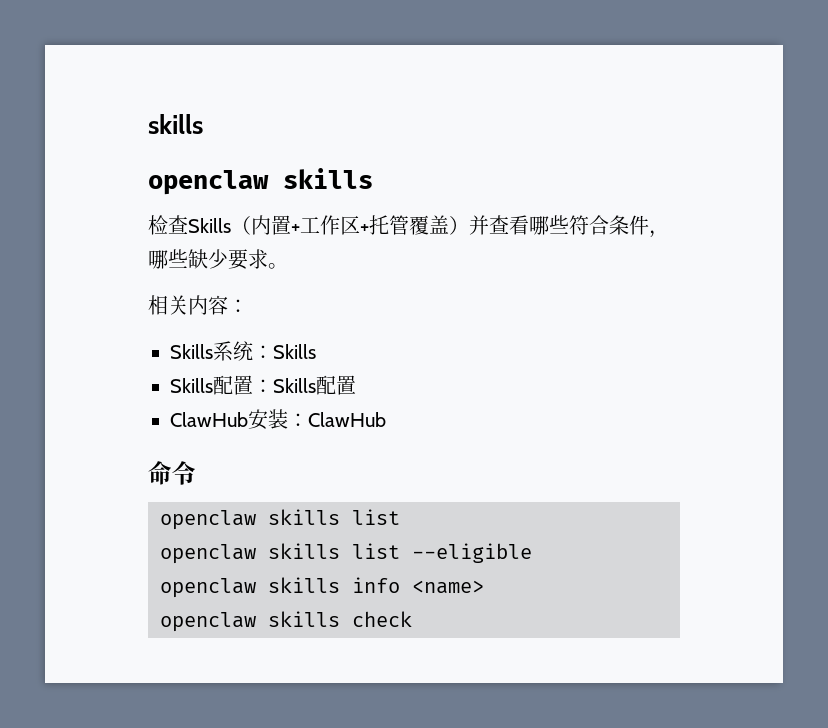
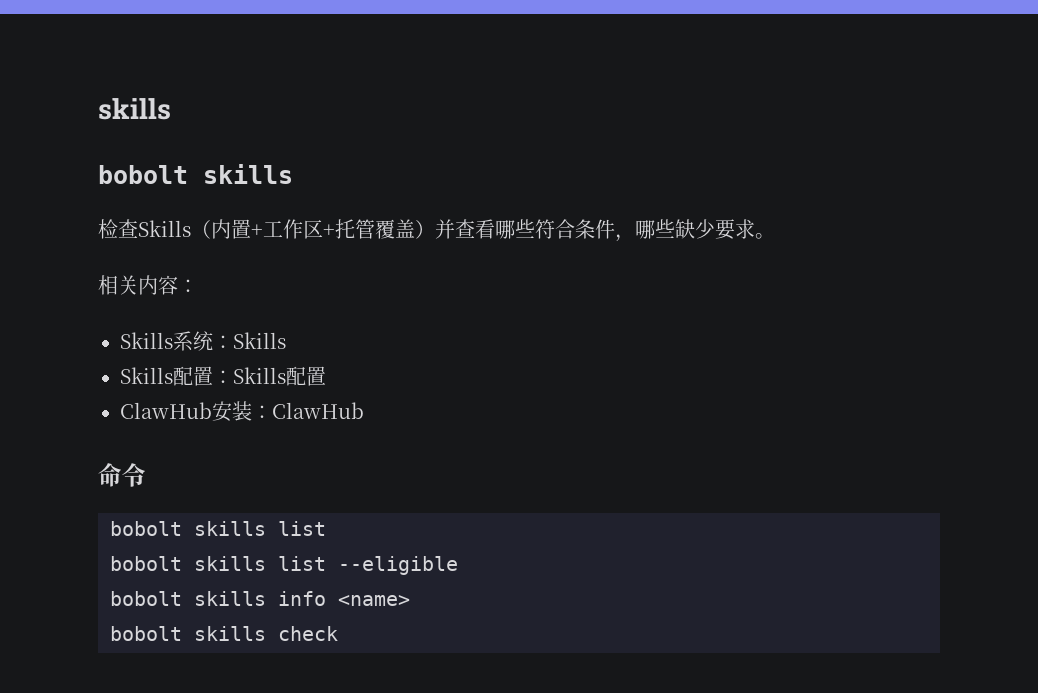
[148,114,203,134] [148,170,269,195] skills // openclaw -> [98,98,171,120] [98,165,188,184] skills // bobolt
[160,510,256,530] openclaw -> [110,521,182,536] bobolt
[160,544,256,564] openclaw -> [110,556,182,571] bobolt
[160,578,256,598] openclaw -> [110,591,182,606] bobolt
[160,612,256,632] openclaw -> [110,626,182,641] bobolt

